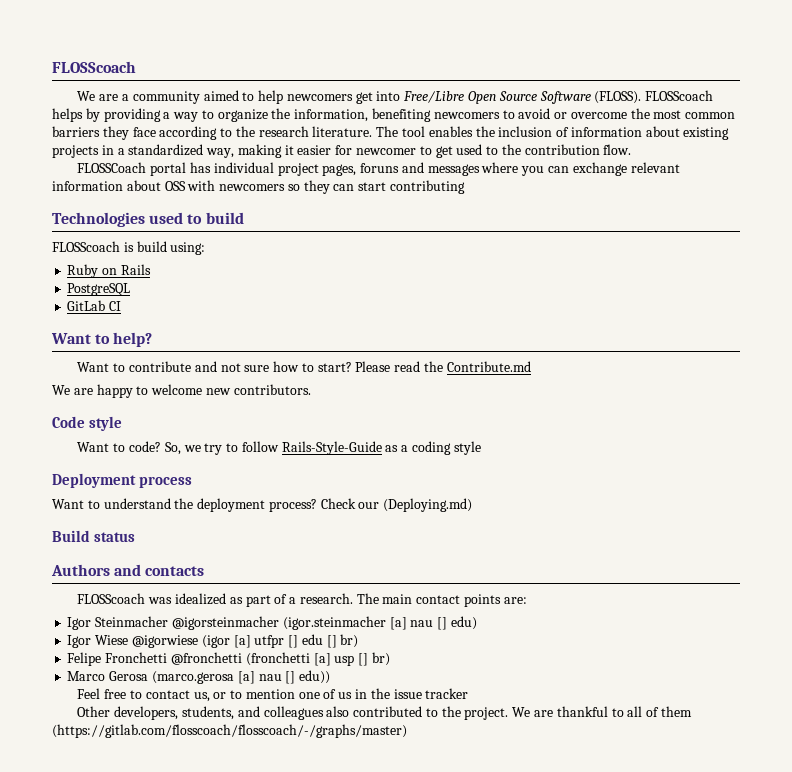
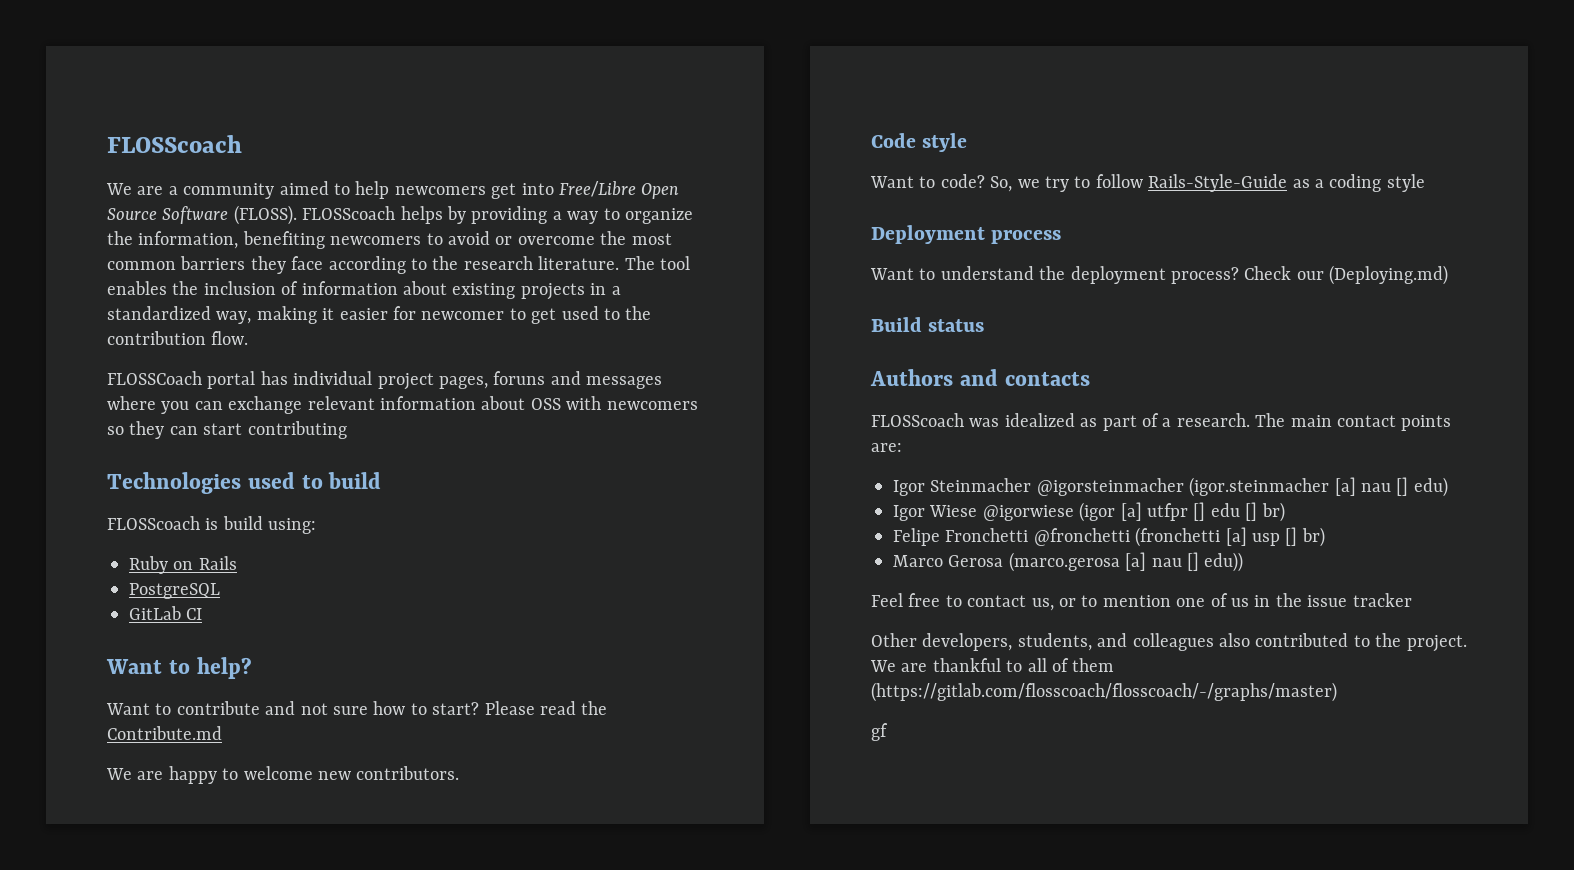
(407, 731) none -> [871,723,888,741] // gf

